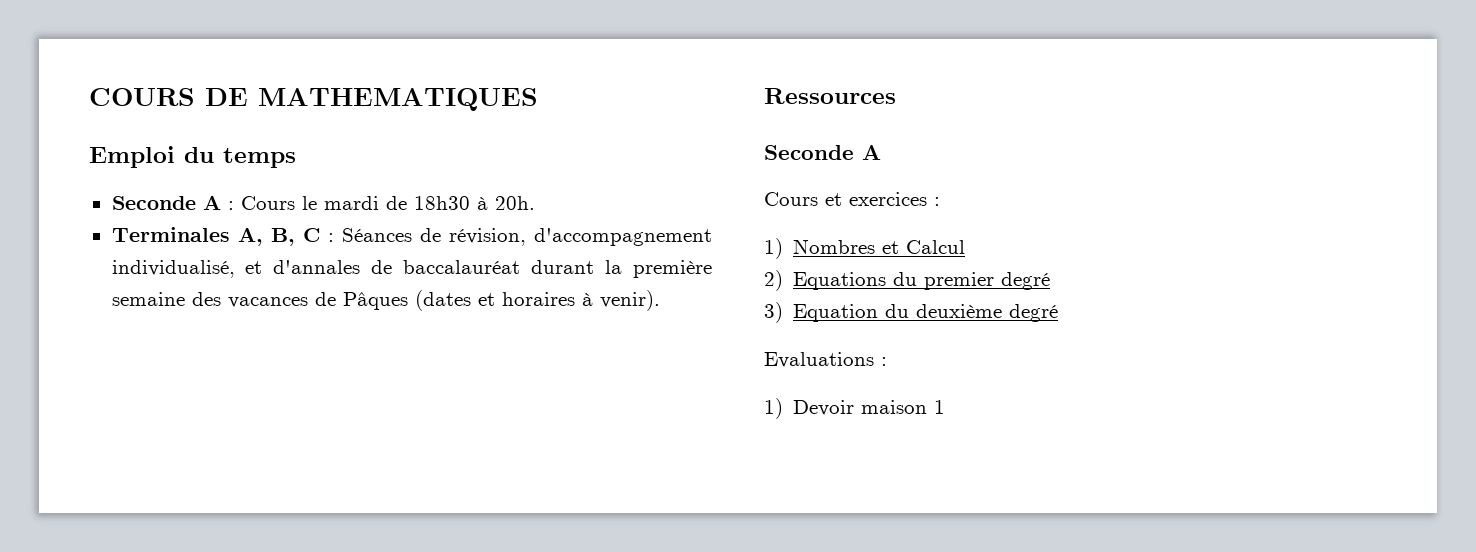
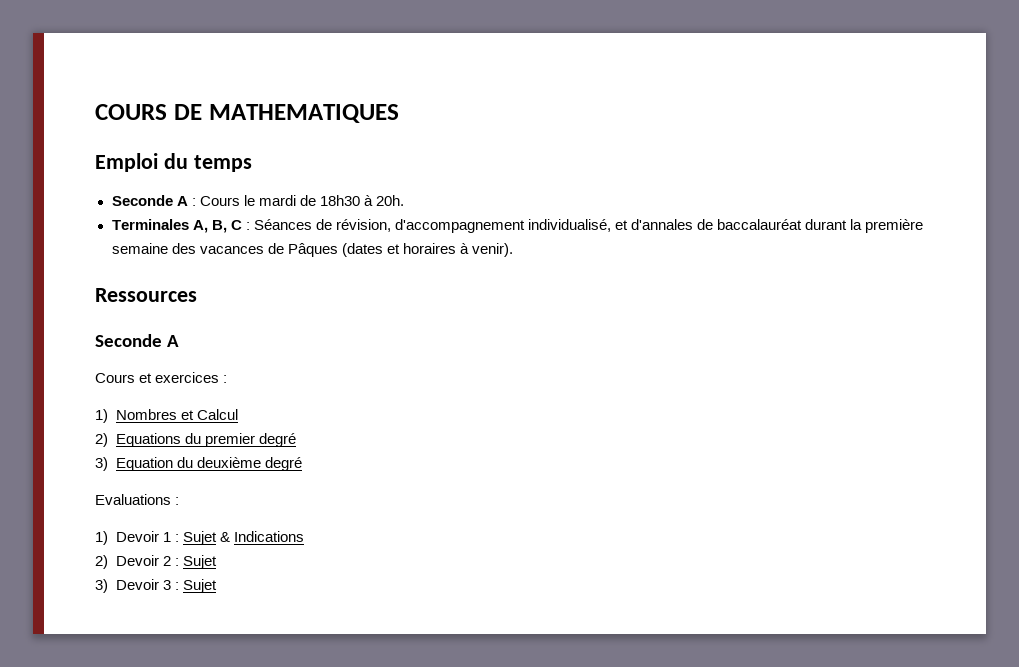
[861,400,946,414] maison 1 -> [162,531,304,545] [95,555,217,569] [95,579,217,593] 1 : Sujet & Indications // 2) Devoir 2 : Sujet // 3) Devoir 3 : Sujet

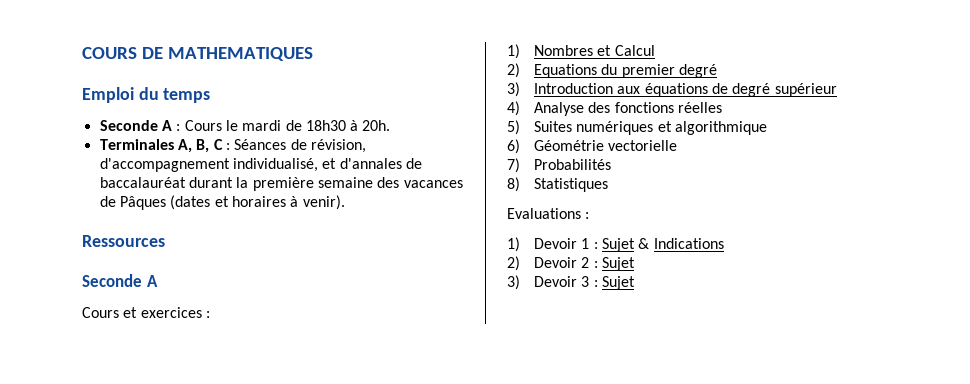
[115,457,302,471] Equation du deuxième degré -> [534,83,837,97] [507,101,723,116] [507,120,768,135] [507,139,678,154] [507,158,612,173] [507,177,609,192] Introduction aux équations de degré supérieur // 4) Analyse des fonctions réelles // 5) Suites numériques et algorithmique // 6) Géométrie vectorielle // 7) Probabilités // 8) Statistiques

